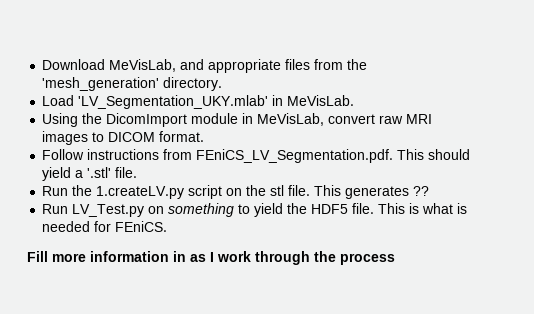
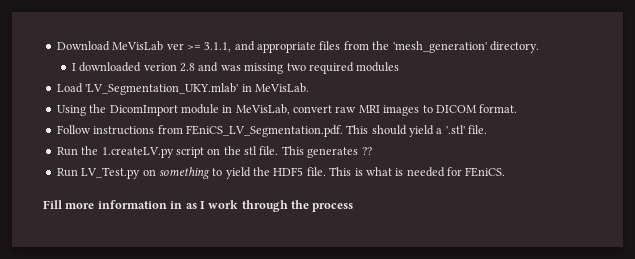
[109,59,177,72] MeVisLab, -> [112,41,232,52] MeVisLab ver >= 3.1.1,
(223, 84) none -> [71,62,400,74] // I downloaded verion 2.8 and was missing two required modules

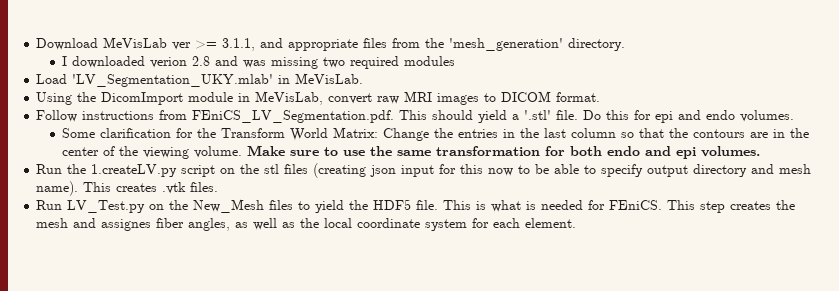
(488, 129) none -> [583,110,795,123] [62,127,810,141] [62,145,761,159] Do this for epi and endo volumes. // Some clarification for the Transform World Matrix: Change the entries in the last column so that the contours are in the center of the viewing volume. Make sure to use the same transformation for both endo and epi volumes.
[259,146,372,158] file. This generates ?? -> [284,163,812,178] [36,181,219,196] files (creating json input for this now to be able to specify output directory and mesh name). This creates .vtk files.
[158,167,210,179] something -> [169,199,294,213] the New_Mesh files
[43,200,354,212] // Fill more information in as I work through the process -> [667,200,796,213] [36,218,577,231] This step creates the mesh and assignes fiber angles, as well as the local coordinate system for each element.

